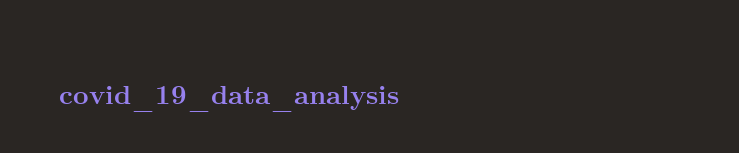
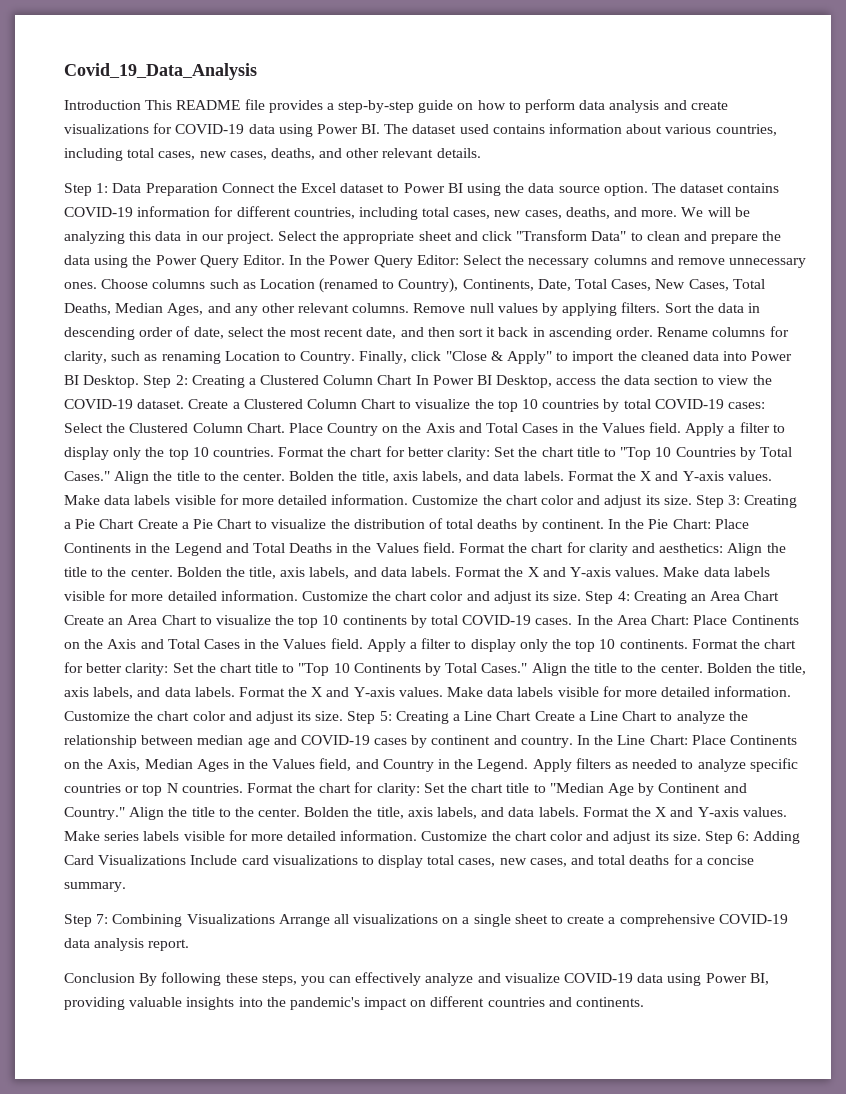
[59,86,399,112] covid_19_data_analysis -> [64,63,257,80] [64,99,728,113] [64,123,777,137] [64,148,481,161] [64,183,780,196] [64,206,750,220] [64,230,782,244] [64,255,807,268] [64,278,765,293] [64,302,761,316] [64,326,789,340] [64,351,793,364] [64,375,772,388] [64,399,765,412] [64,422,785,436] [64,446,792,460] [64,471,772,484] [64,494,798,508] [64,518,749,532] [64,542,786,556] [64,567,770,579] [64,590,780,604] [64,615,799,628] [64,638,797,652] [64,662,807,676] [64,686,792,699] [64,711,748,724] [64,735,797,748] [64,758,798,772] [64,782,747,796] [64,807,787,820] [64,830,801,844] [64,854,754,868] [64,882,126,892] [64,914,788,927] [64,938,190,951] [64,972,769,986] [64,996,645,1010] Covid_19_Data_Analysis // Introduction This README file provides a step-by-step guide on how to perform data analysis and create visualizations for COVID-19 data using Power BI. The dataset used contains information about various countries, including total cases, new cases, deaths, and other relevant details. // Step 1: Data Preparation Connect the Excel dataset to Power BI using the data source option. The dataset contains COVID-19 information for different countries, including total cases, new cases, deaths, and more. We will be analyzing this data in our project. Select the appropriate sheet and click "Transform Data" to clean and prepare the data using the Power Query Editor. In the Power Query Editor: Select the necessary columns and remove unnecessary ones. Choose columns such as Location (renamed to Country), Continents, Date, Total Cases, New Cases, Total Deaths, Median Ages, and any other relevant columns. Remove null values by applying filters. Sort the data in descending order of date, select the most recent date, and then sort it back in ascending order. Rename columns for clarity, such as renaming Location to Country. Finally, click "Close & Apply" to import the cleaned data into Power BI Desktop. Step 2: Creating a Clustered Column Chart In Power BI Desktop, access the data section to view the COVID-19 dataset. Create a Clustered Column Chart to visualize the top 10 countries by total COVID-19 cases: Select the Clustered Column Chart. Place Country on the Axis and Total Cases in the Values field. Apply a filter to display only the top 10 countries. Format the chart for better clarity: Set the chart title to "Top 10 Countries by Total Cases." Align the title to the center. Bolden the title, axis labels, and data labels. Format the X and Y-axis values. Make data labels visible for more detailed information. Customize the chart color and adjust its size. Step 3: Creating a Pie Chart Create a Pie Chart to visualize the distribution of total deaths by continent. In the Pie Chart: Place Continents in the Legend and Total Deaths in the Values field. Format the chart for clarity and aesthetics: Align the title to the center. Bolden the title, axis labels, and data labels. Format the X and Y-axis values. Make data labels visible for more detailed information. Customize the chart color and adjust its size. Step 4: Creating an Area Chart Create an Area Chart to visualize the top 10 continents by total COVID-19 cases. In the Area Chart: Place Continents on the Axis and Total Cases in the Values field. Apply a filter to display only the top 10 continents. Format the chart for better clarity: Set the chart title to "Top 10 Continents by Total Cases." Align the title to the center. Bolden the title, axis labels, and data labels. Format the X and Y-axis values. Make data labels visible for more detailed information. Customize the chart color and adjust its size. Step 5: Creating a Line Chart Create a Line Chart to analyze the relationship between median age and COVID-19 cases by continent and country. In the Line Chart: Place Continents on the Axis, Median Ages in the Values field, and Country in the Legend. Apply filters as needed to analyze specific countries or top N countries. Format the chart for clarity: Set the chart title to "Median Age by Continent and Country." Align the title to the center. Bolden the title, axis labels, and data labels. Format the X and Y-axis values. Make series labels visible for more detailed information. Customize the chart color and adjust its size. Step 6: Adding Card Visualizations Include card visualizations to display total cases, new cases, and total deaths for a concise summary. // Step 7: Combining Visualizations Arrange all visualizations on a single sheet to create a comprehensive COVID-19 data analysis report. // Conclusion By following these steps, you can effectively analyze and visualize COVID-19 data using Power BI, providing valuable insights into the pandemic's impact on different countries and continents.

